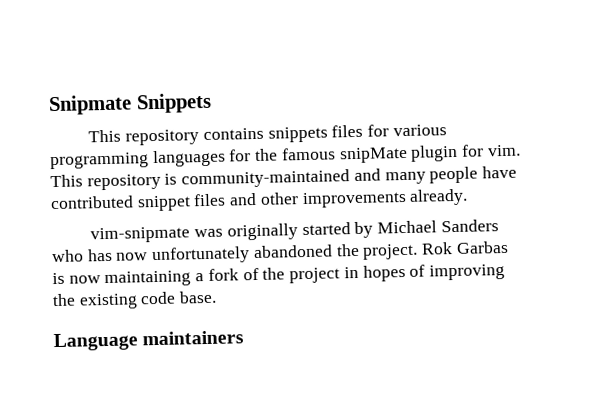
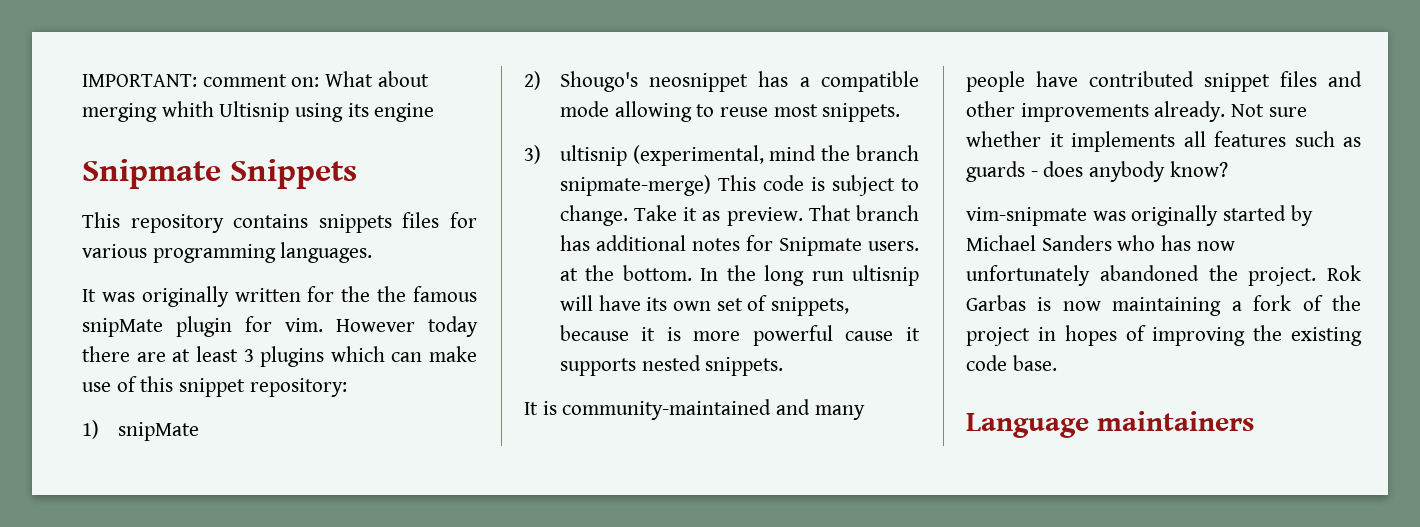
(48, 105) none -> [82,71,429,87] [82,101,435,122] IMPORTANT: comment on: What about merging whith Ultisnip using its engine //
[152,149,226,168] languages -> [280,242,373,263] [82,286,301,307] languages. // It was originally written
(279, 154) none -> [377,286,407,302] the
[50,173,161,191] This repository -> [336,316,478,337] [82,346,477,367] [82,376,347,397] [82,420,199,441] [524,71,919,92] [559,101,901,122] [524,145,919,166] [559,175,919,196] [559,205,919,226] [559,235,919,256] [559,265,919,286] [559,295,849,316] [559,325,920,346] [559,355,784,376] [524,402,538,415] However today there are at least 3 plugins which can make use of this snippet repository: // 1) snipMate // 2) Shougo's neosnippet has a compatible mode allowing to reuse most snippets. // 3) ultisnip (experimental, mind the branch snipmate-merge) This code is subject to change. Take it as preview. That branch has additional notes for Snipmate users. at the bottom. In the long run ultisnip will have its own set of snippets, because it is more powerful cause it supports nested snippets. // It
(469, 197) none -> [1231,104,1307,117] [966,131,1361,152] [966,161,1228,182] Not sure whether it implements all features such as guards - does anybody know?

